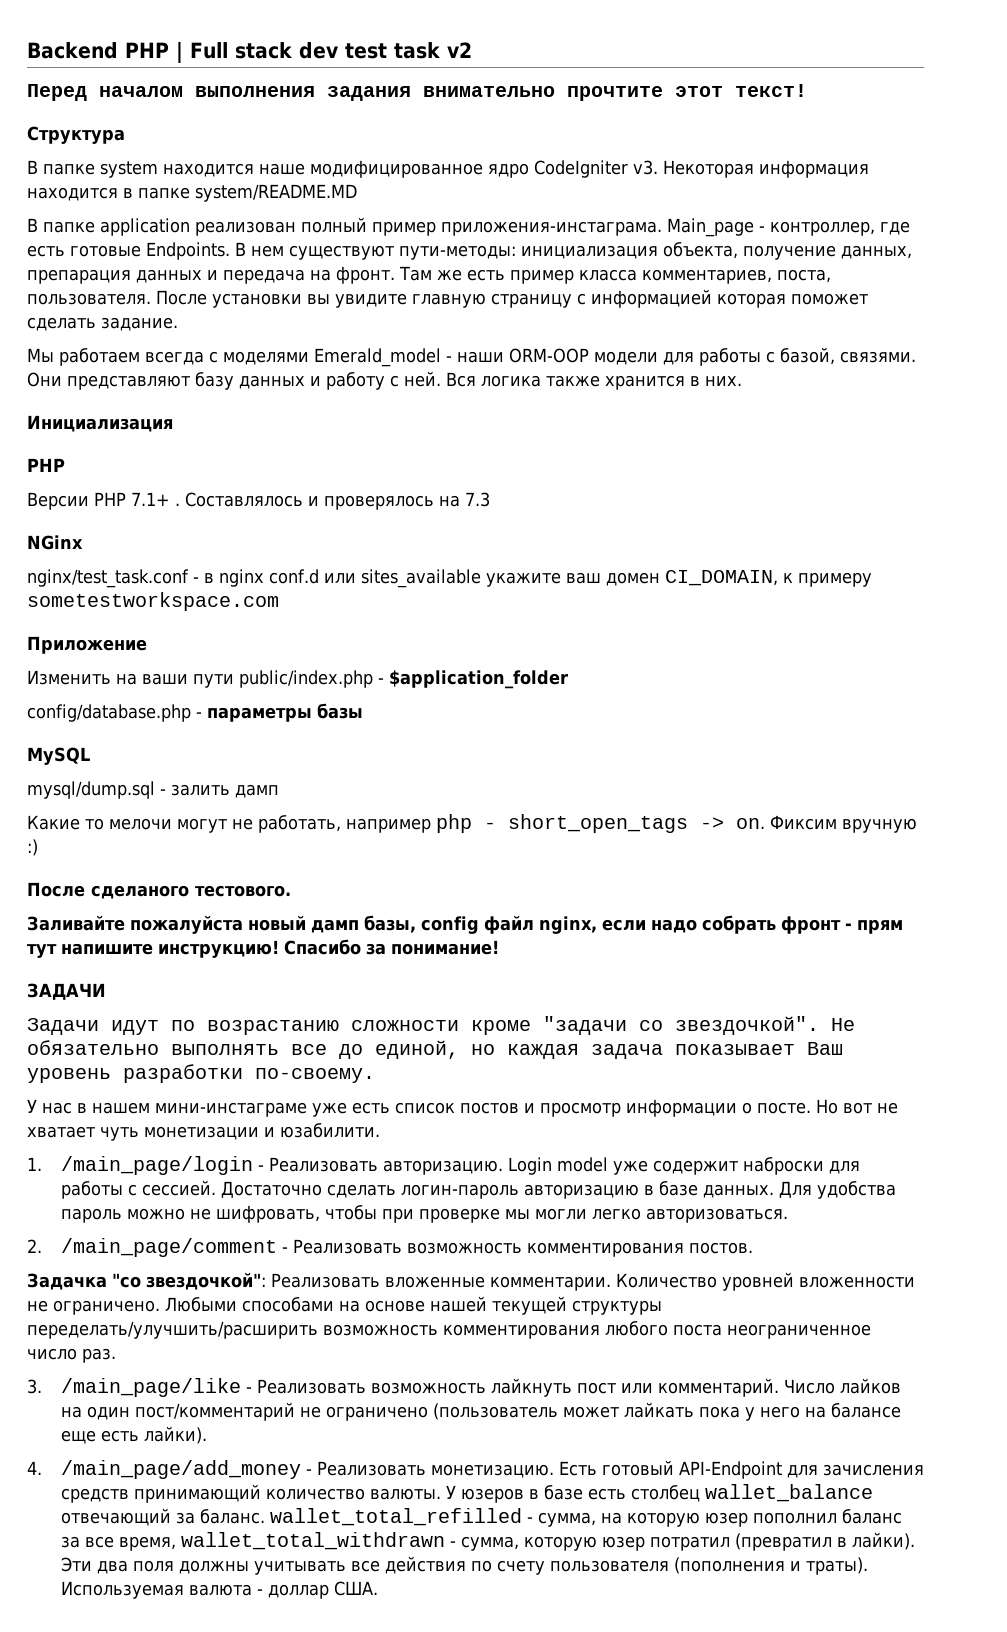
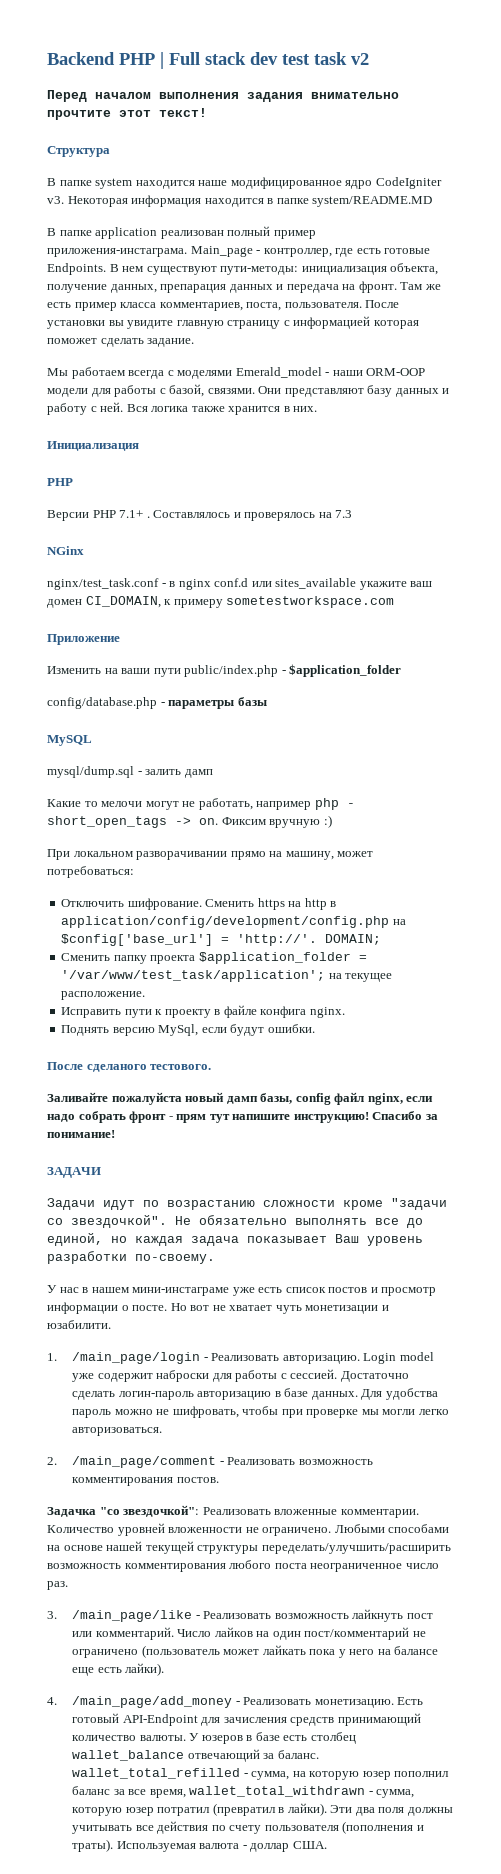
(38, 847) none -> [47,849,374,860] [47,866,134,878] [61,898,337,910] [61,916,406,928] [61,934,382,946] [61,952,367,964] [61,970,393,982] [61,991,146,1000] [61,1005,345,1018] [61,1024,315,1036] // При локальном разворачивании прямо на машину, может потребоваться: // Отключить шифрование. Сменить https на http в application/config/development/config.php на $config['base_url'] = 'http://'. DOMAIN; // Сменить папку проекта $application_folder = '/var/www/test_task/application'; на текущее расположение. // Исправить пути к проекту в файле конфига nginx. // Поднять версию MySql, если будут ошибки.

